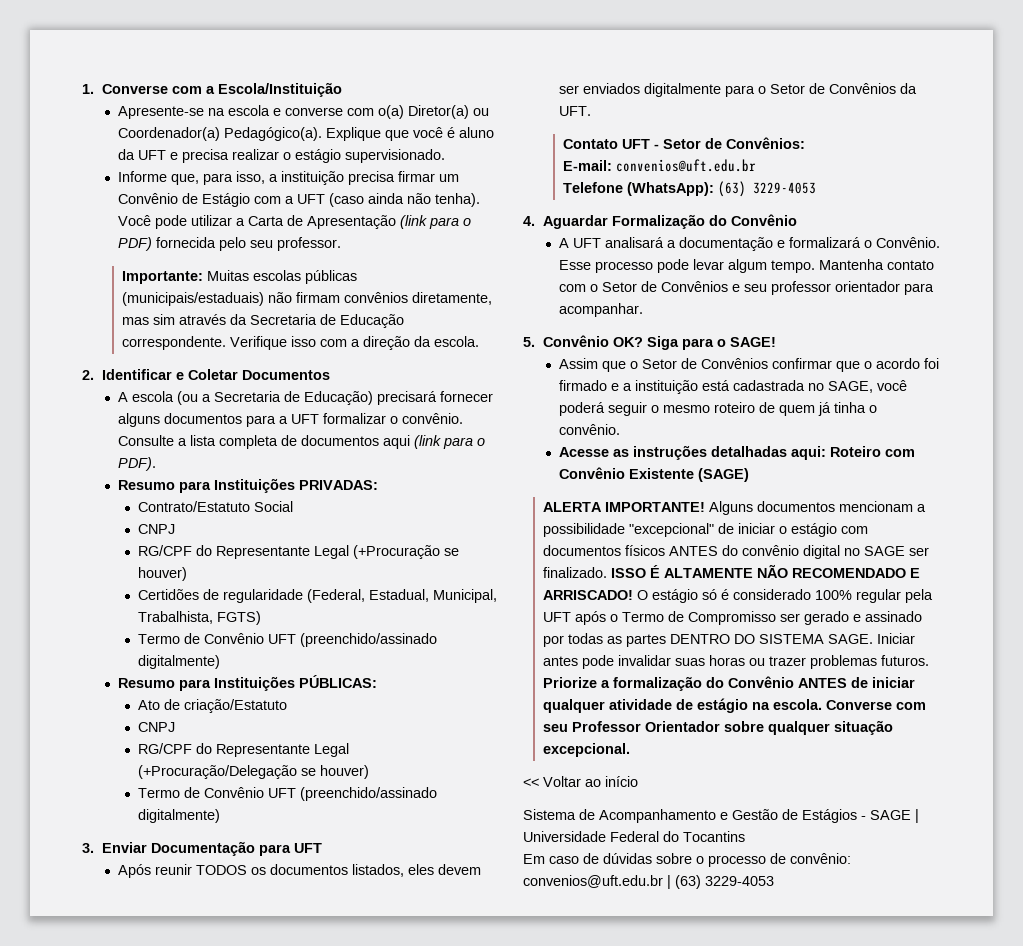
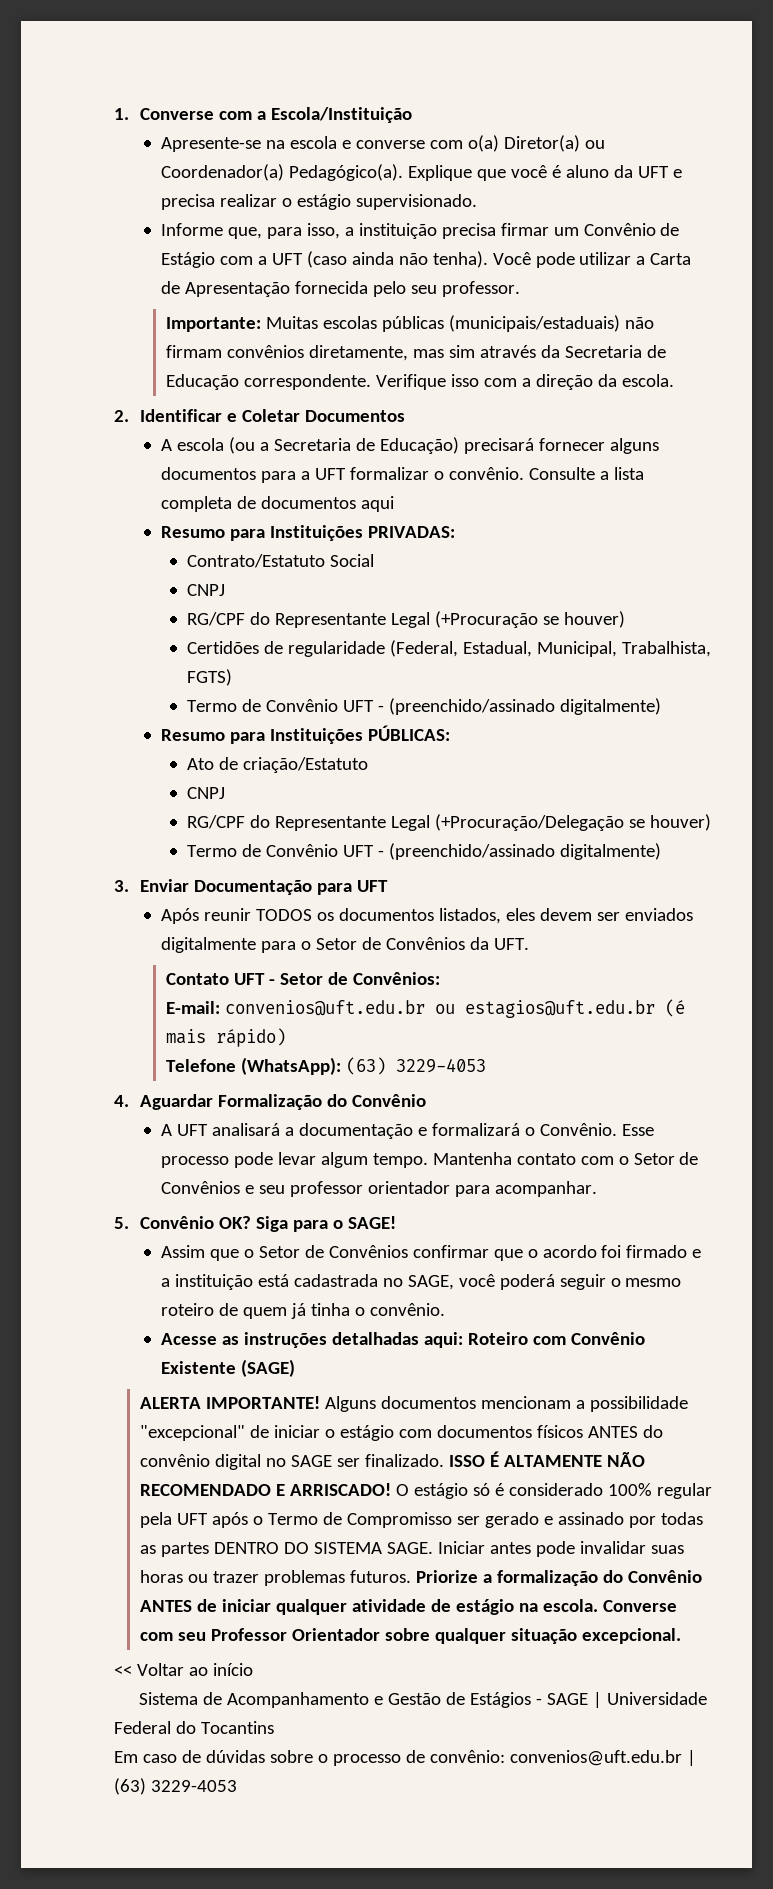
[400,215,472,229] [118,237,153,251] (link para o PDF) -> (290, 289) none
[414,435,486,449] [118,457,157,471] (link para o PDF). -> (394, 504) none
(297, 639) none -> [377,705,384,712] -
(297, 793) none -> [377,850,384,857] -
(757, 165) none -> [435,999,686,1018] [166,1028,287,1047] ou estagios@uft.edu.br (é mais rápido)

